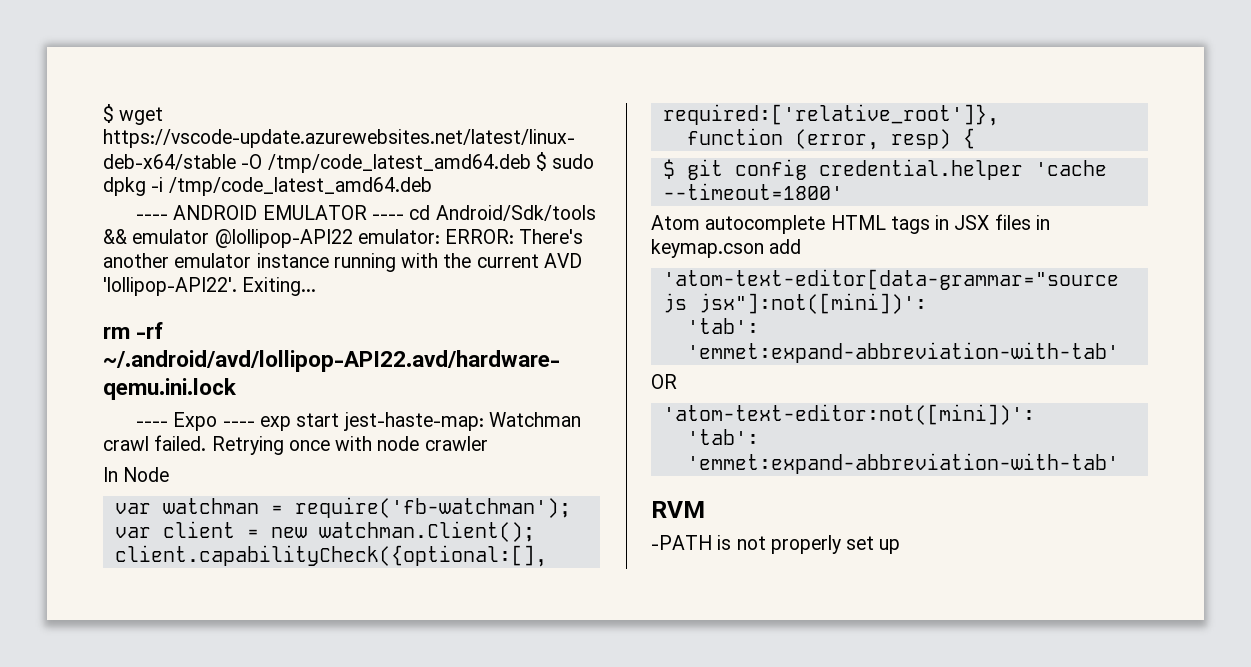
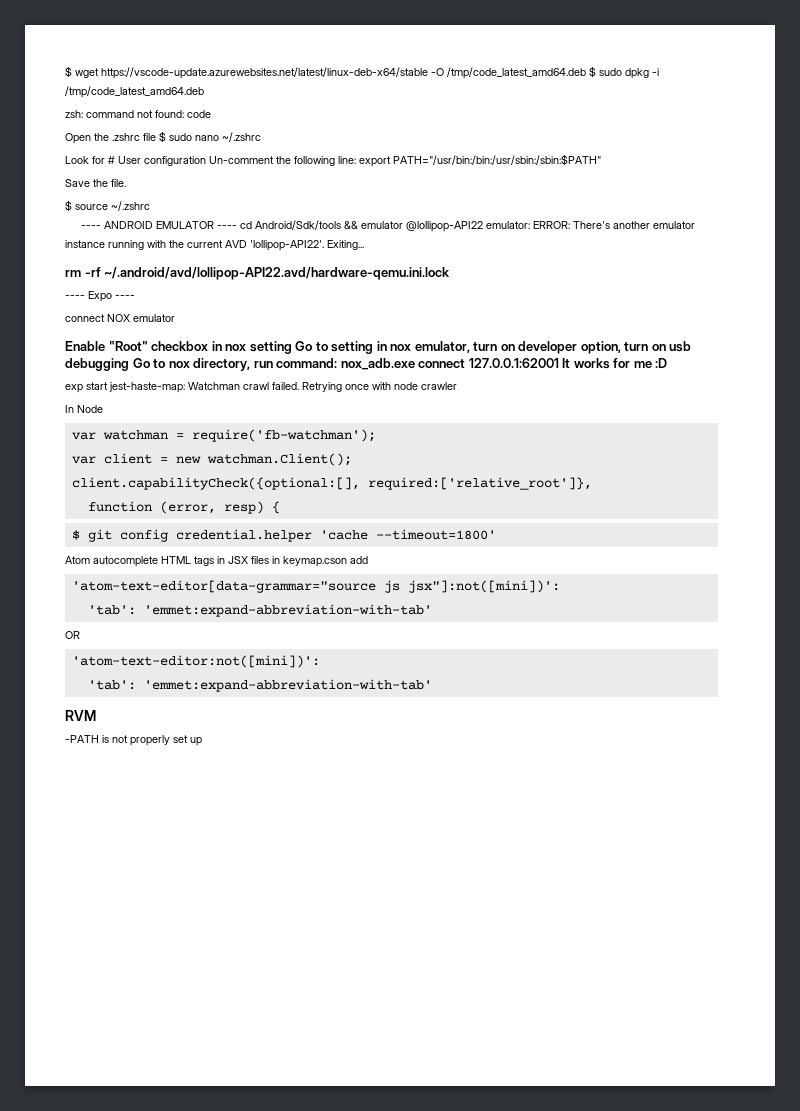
(432, 186) none -> [65,110,211,118] [65,131,261,144] [65,154,601,167] [65,179,126,187] [65,200,150,212] // zsh: command not found: code // Open the .zshrc file $ sudo nano ~/.zshrc // Look for # User configuration Un-comment the following line: export PATH="/usr/bin:/bin:/usr/sbin:/sbin:$PATH" // Save the file. // $ source ~/.zshrc
(255, 424) none -> [65,314,175,322] [65,341,692,354] [65,358,668,371] // connect NOX emulator // Enable "Root" checkbox in nox setting Go to setting in nox emulator, turn on developer option, turn on usb debugging Go to nox directory, run command: nox_adb.exe connect 127.0.0.1:62001 It works for me :D //

